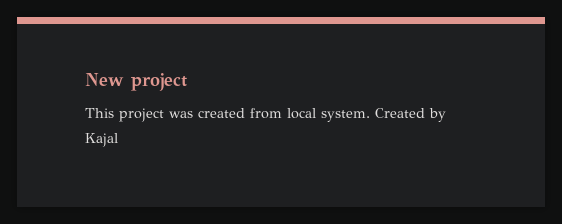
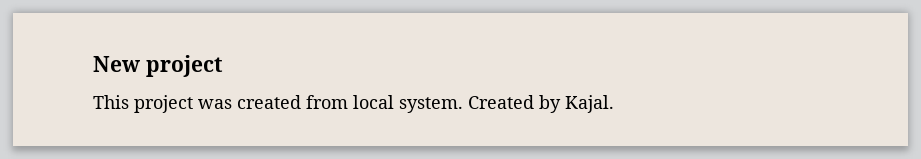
[85,133,118,147] Kajal -> [565,95,614,113] Kajal.

